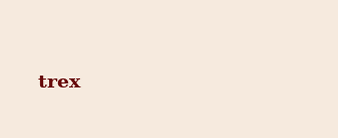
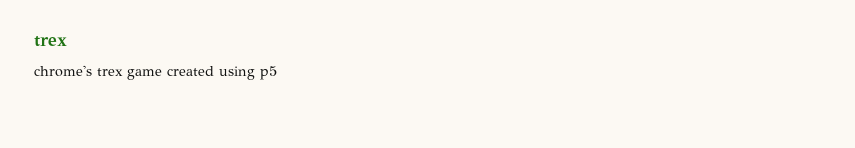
[38,75,82,88] trex -> [34,36,67,47] [34,65,277,80] trex // chrome's trex game created using p5

